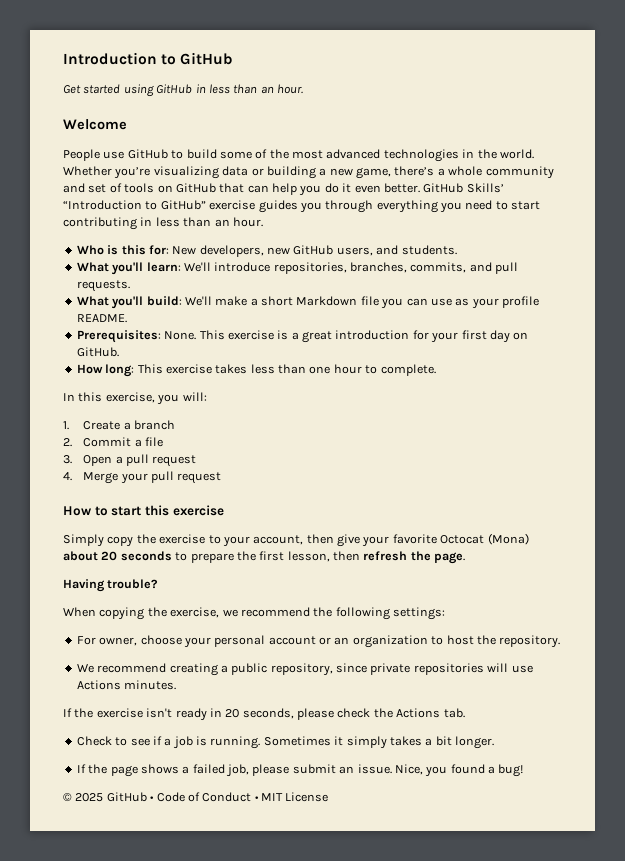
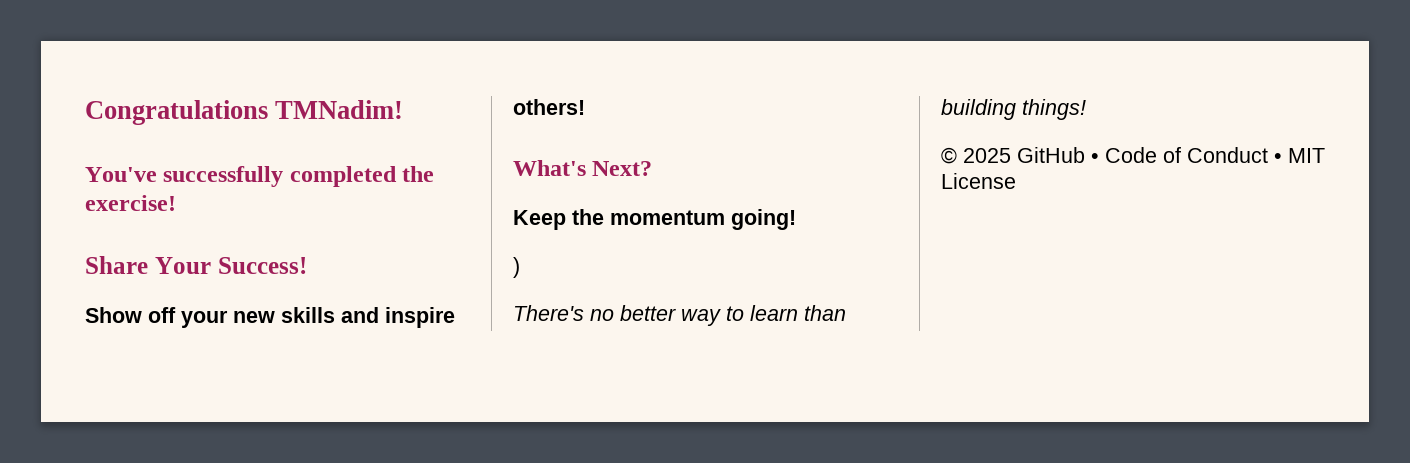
[63,52,234,65] [63,84,303,97] [63,119,127,130] [63,149,534,162] [63,166,554,179] [63,183,504,196] [63,200,541,213] [63,217,263,230] [76,245,457,257] [76,262,519,275] [76,280,130,292] [76,296,539,309] [76,314,127,323] [76,330,529,343] [76,347,119,357] [76,364,436,377] [63,392,207,405] [63,420,175,430] [63,437,163,447] [63,454,197,467] [63,471,222,484] [63,505,224,516] [63,533,529,547] [63,551,466,564] [63,579,159,592] [63,607,445,620] [76,635,561,648] [76,663,533,676] [76,680,177,690] [63,708,465,721] [76,736,494,749] [76,764,524,777] Introduction to GitHub // Get started using GitHub in less than an hour. // Welcome // People use GitHub to build some of the most advanced technologies in the world. Whether you’re visualizing data or building a new game, there’s a whole community and set of tools on GitHub that can help you do it even better. GitHub Skills’ “Introduction to GitHub” exercise guides you through everything you need to start contributing in less than an hour. // Who is this for: New developers, new GitHub users, and students. // What you'll learn: We'll introduce repositories, branches, commits, and pull requests. // What you'll build: We'll make a short Markdown file you can use as your profile README. // Prerequisites: None. This exercise is a great introduction for your first day on GitHub. // How long: This exercise takes less than one hour to complete. // In this exercise, you will: // 1. Create a branch // 2. Commit a file // 3. Open a pull request // 4. Merge your pull request // How to start this exercise // Simply copy the exercise to your account, then give your favorite Octocat (Mona) about 20 seconds to prepare the first lesson, then refresh the page. // Having trouble? // When copying the exercise, we recommend the following settings: // For owner, choose your personal account or an organization to host the repository. // We recommend creating a public repository, since private repositories will use Actions minutes. // If the exercise isn't ready in 20 seconds, please check the Actions tab. // Check to see if a job is running. Sometimes it simply takes a bit longer. // If the page shows a failed job, please submit an issue. Nice, you found a bug! -> [85,100,404,125] [85,166,435,187] [85,195,176,211] [85,256,307,274] [85,307,455,328] [513,99,585,115] [513,160,653,176] [513,209,796,230] [513,257,520,278] [513,305,846,326] [941,99,1086,120] Congratulations TMNadim! // You've successfully completed the exercise! // Share Your Success! // Show off your new skills and inspire others! // What's Next? // Keep the momentum going! // ) // There's no better way to learn than building things!

